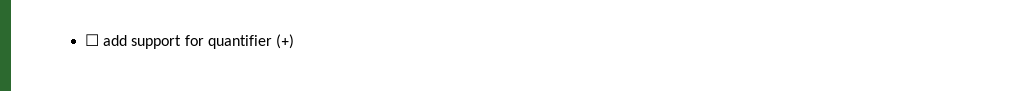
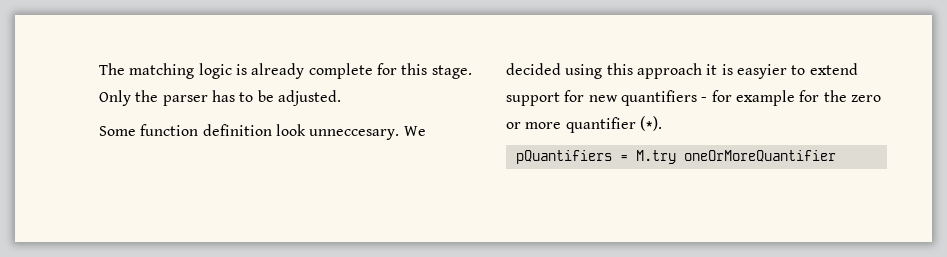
[85,34,294,49] ☐ add support for quantifier (+) -> [99,63,472,79] [99,90,341,106] [99,124,426,140] [506,63,858,79] [506,90,881,106] [506,116,662,133] [515,150,836,164] The matching logic is already complete for this stage. Only the parser has to be adjusted. // Some function definition look unneccesary. We decided using this approach it is easyier to extend support for new quantifiers - for example for the zero or more quantifier (*). // pQuantifiers = M.try oneOrMoreQuantifier

